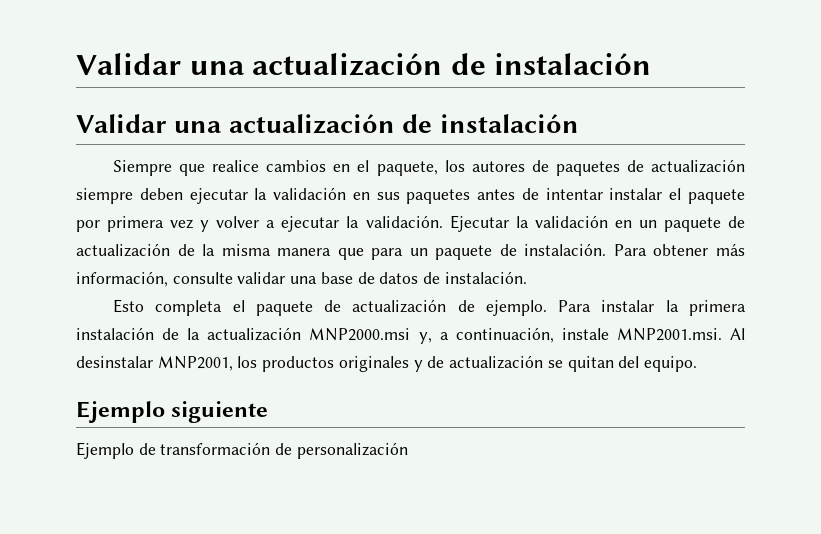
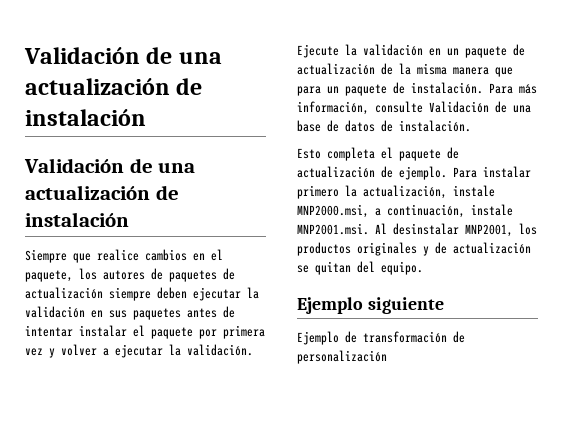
[76,53,652,76] [76,114,167,133] Validar una actualización de instalación // Validar -> [24,47,222,64] [25,78,203,95] [25,109,146,126] [24,158,153,173] Validación de una actualización de instalación // Validación de
[449,215,509,232] Ejecutar -> [297,44,339,58] Ejecute
[653,244,709,256] obtener -> (513, 88) none
[237,272,286,284] validar -> [429,101,507,113] Validación de
[665,300,746,316] [76,327,432,344] la primera instalación de la actualización MNP2000.msi y, -> [297,185,495,199] [297,204,369,218] primero la actualización, instale MNP2000.msi,

